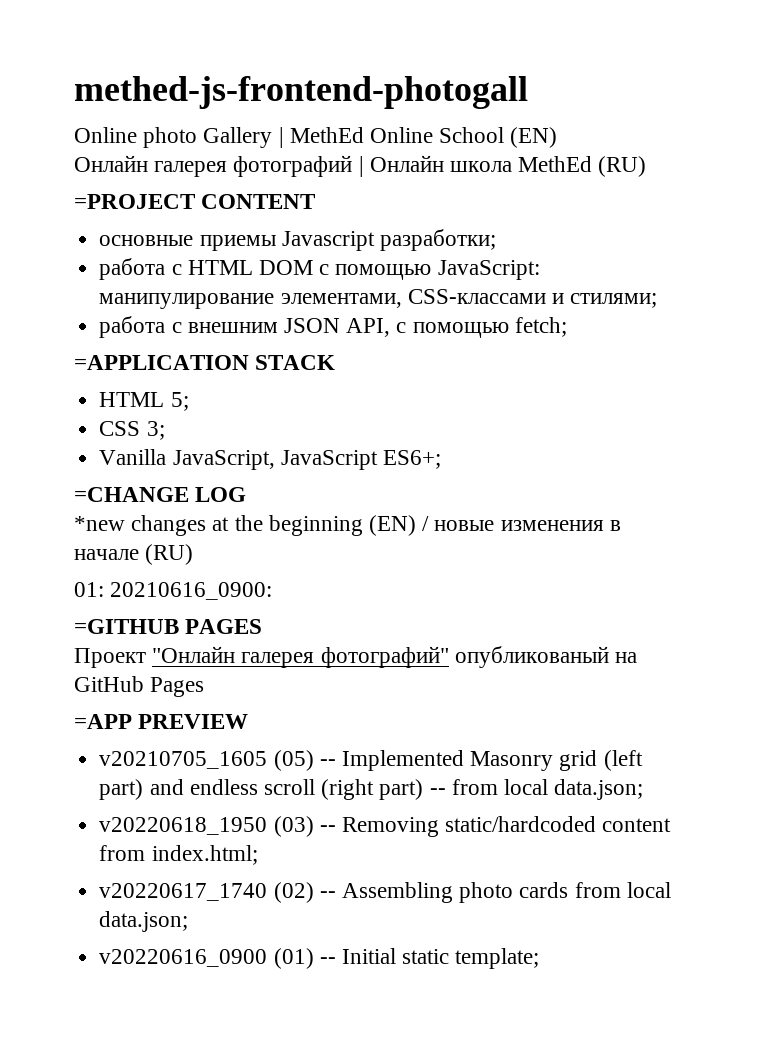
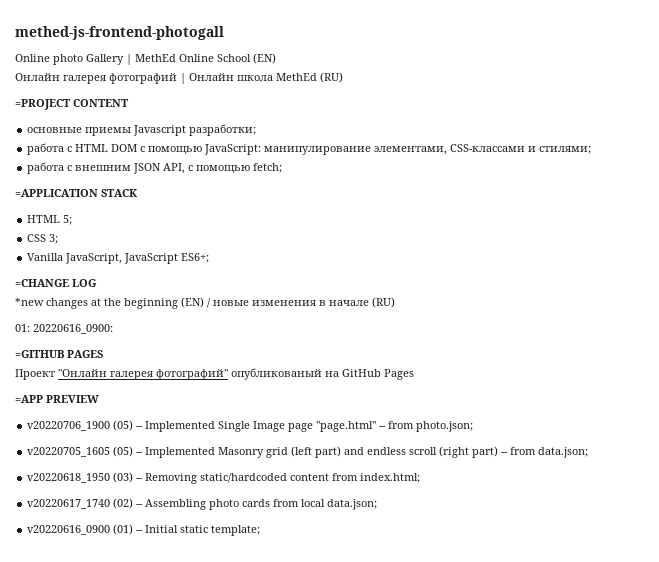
[110,582,273,600] 20210616_0900: -> [33,324,113,334] 20220616_0900:
[99,751,268,769] v20210705_1605 -> [27,420,474,432] [27,447,111,457] v20220706_1900 (05) -- Implemented Single Image page "page.html" -- from photo.json; // v20220705_1605
[503,779,548,795] local -> (537, 451) none

